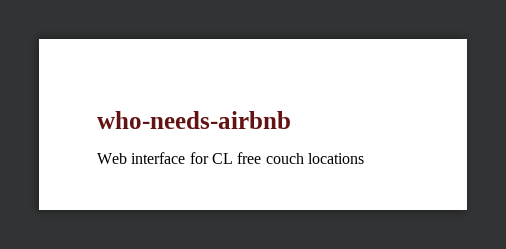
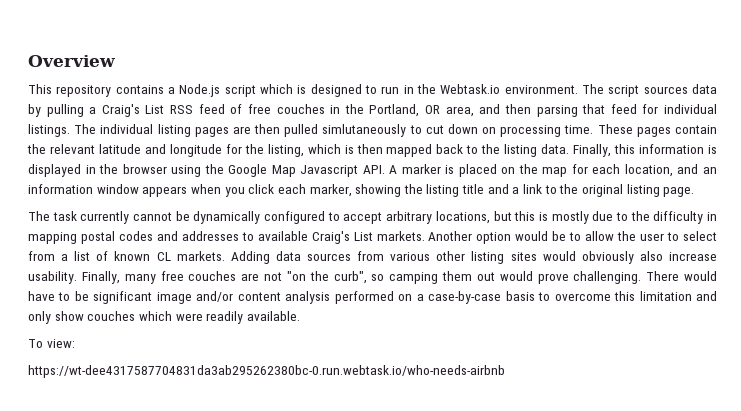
[97,111,291,129] [97,152,364,164] who-needs-airbnb // Web interface for CL free couch locations -> [28,55,115,67] [28,84,717,97] [28,104,718,117] [28,124,717,137] [27,144,718,157] [28,164,717,177] [28,184,695,197] [28,211,718,224] [28,231,717,244] [28,251,717,264] [28,271,717,284] [28,291,718,304] [28,311,300,324] [28,339,75,348] [28,365,505,378] Overview // This repository contains a Node.js script which is designed to run in the Webtask.io environment. The script sources data by pulling a Craig's List RSS feed of free couches in the Portland, OR area, and then parsing that feed for individual listings. The individual listing pages are then pulled simlutaneously to cut down on processing time. These pages contain the relevant latitude and longitude for the listing, which is then mapped back to the listing data. Finally, this information is displayed in the browser using the Google Map Javascript API. A marker is placed on the map for each location, and an information window appears when you click each marker, showing the listing title and a link to the original listing page. // The task currently cannot be dynamically configured to accept arbitrary locations, but this is mostly due to the difficulty in mapping postal codes and addresses to available Craig's List markets. Another option would be to allow the user to select from a list of known CL markets. Adding data sources from various other listing sites would obviously also increase usability. Finally, many free couches are not "on the curb", so camping them out would prove challenging. There would have to be significant image and/or content analysis performed on a case-by-case basis to overcome this limitation and only show couches which were readily available. // To view: // https://wt-dee4317587704831da3ab295262380bc-0.run.webtask.io/who-needs-airbnb

